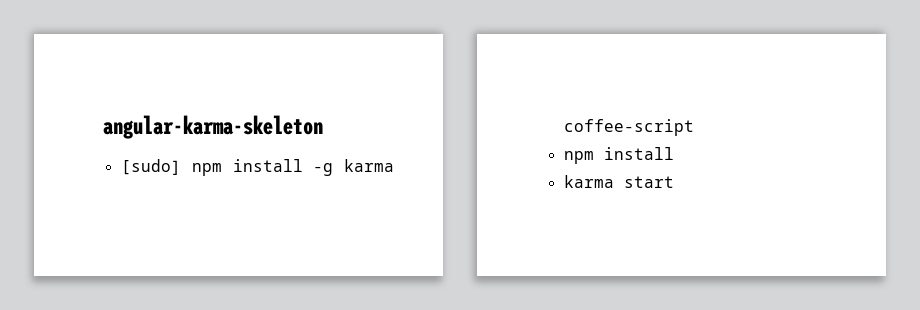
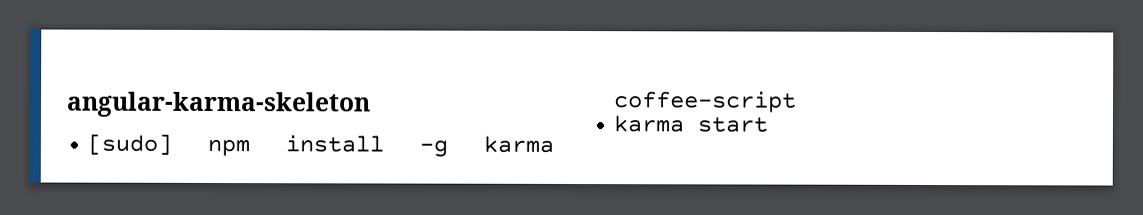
[564,147,675,164] // npm install -> (798, 102) none

